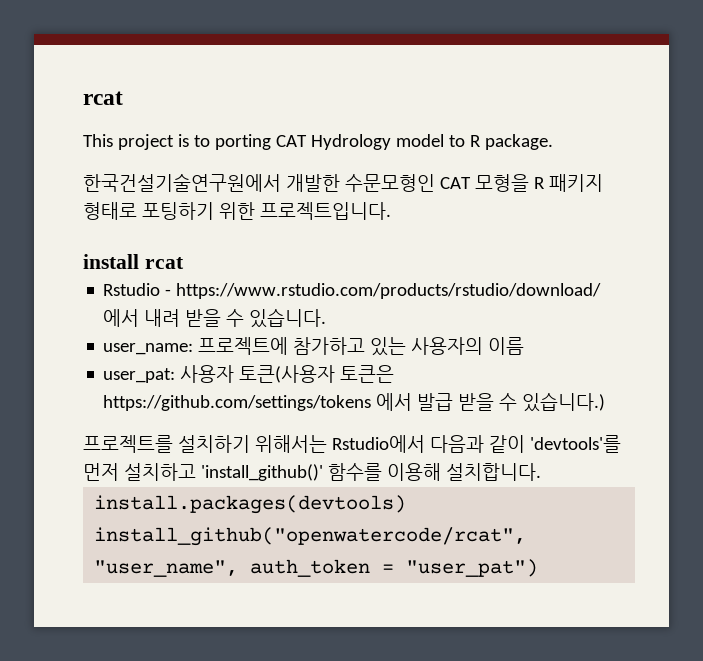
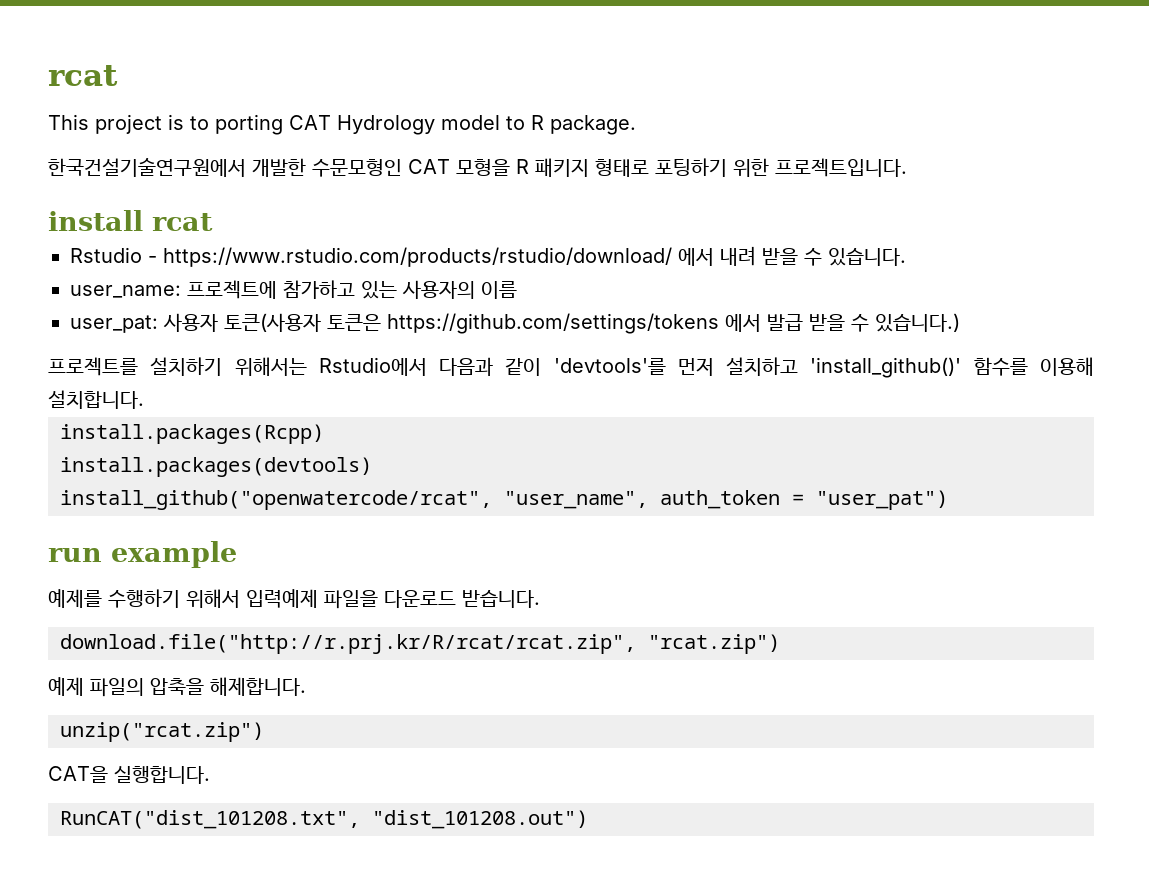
(541, 472) none -> [60,424,324,444] // install.packages(Rcpp)
(539, 568) none -> [48,541,237,568] [48,589,540,609] [60,634,780,654] [48,677,306,697] [60,722,264,742] [48,765,210,784] [60,810,588,829] // run example // 예제를 수행하기 위해서 입력예제 파일을 다운로드 받습니다. // download.file("http://r.prj.kr/R/rcat/rcat.zip", "rcat.zip") // 예제 파일의 압축을 해제합니다. // unzip("rcat.zip") // CAT을 실행합니다. // RunCAT("dist_101208.txt", "dist_101208.out")

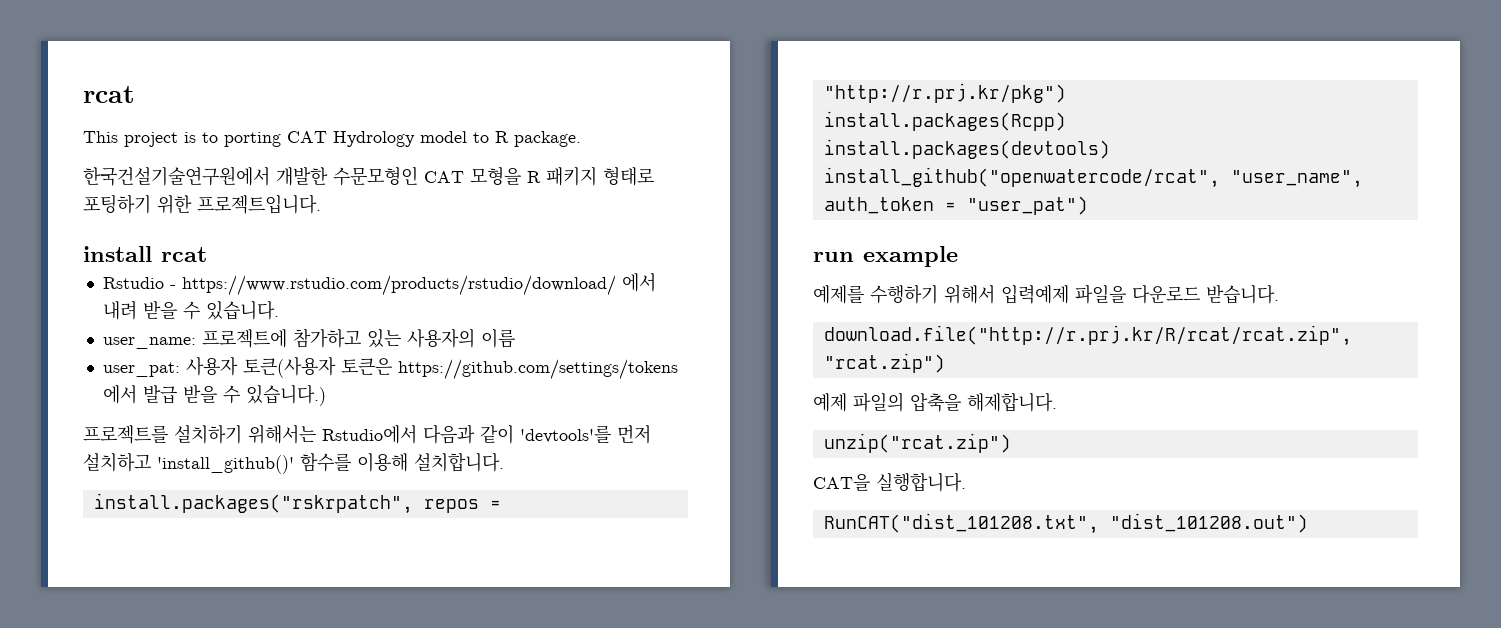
(144, 399) none -> [93,493,501,514] [823,83,1066,103] // install.packages("rskrpatch", repos = "http://r.prj.kr/pkg")

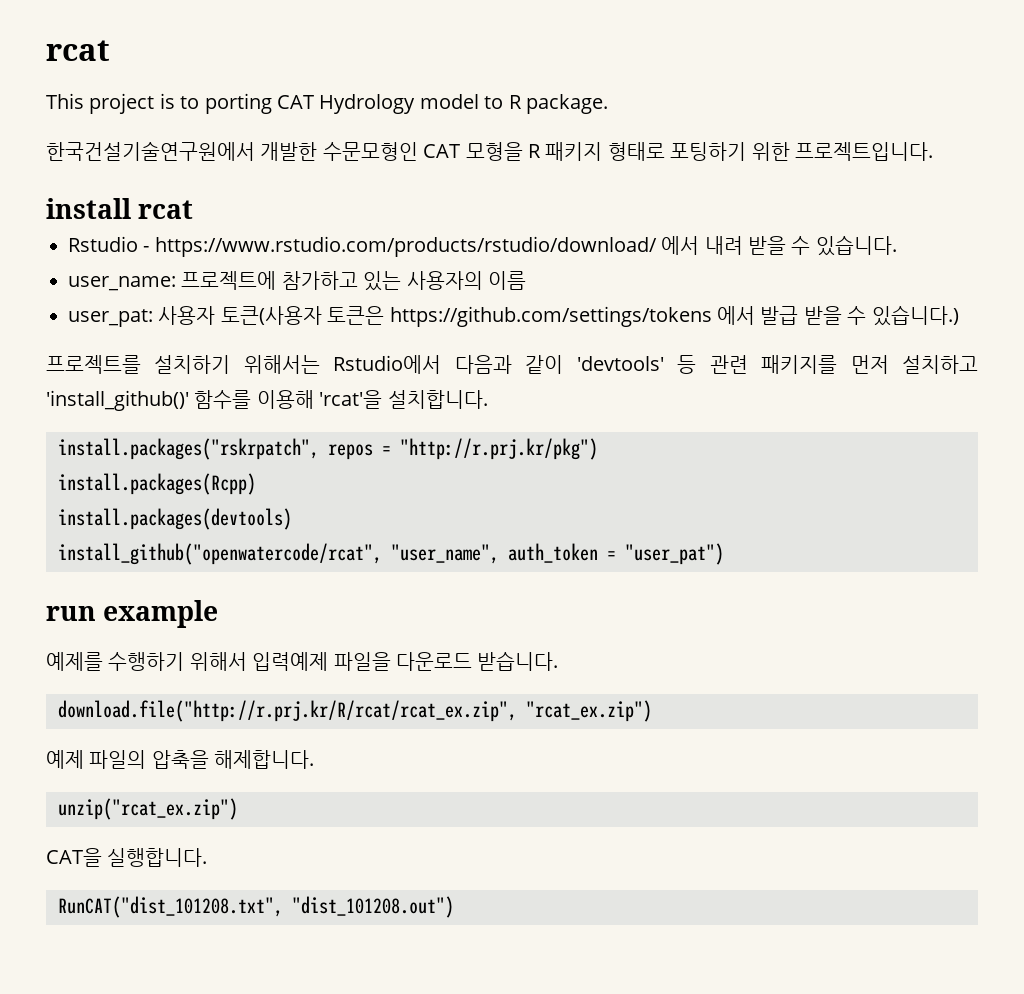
[520,425,611,443] 'devtools'를 -> [576,355,838,374] 'devtools' 등 관련 패키지를
(408, 462) none -> [319,390,383,409] 'rcat'을
[823,325,1352,346] [823,353,945,373] download.file("http://r.prj.kr/R/rcat/rcat.zip", "rcat.zip") -> [58,700,652,722] download.file("http://r.prj.kr/R/rcat/rcat_ex.zip", "rcat_ex.zip")
[823,433,1011,453] unzip("rcat.zip") -> [58,798,238,820] unzip("rcat_ex.zip")

